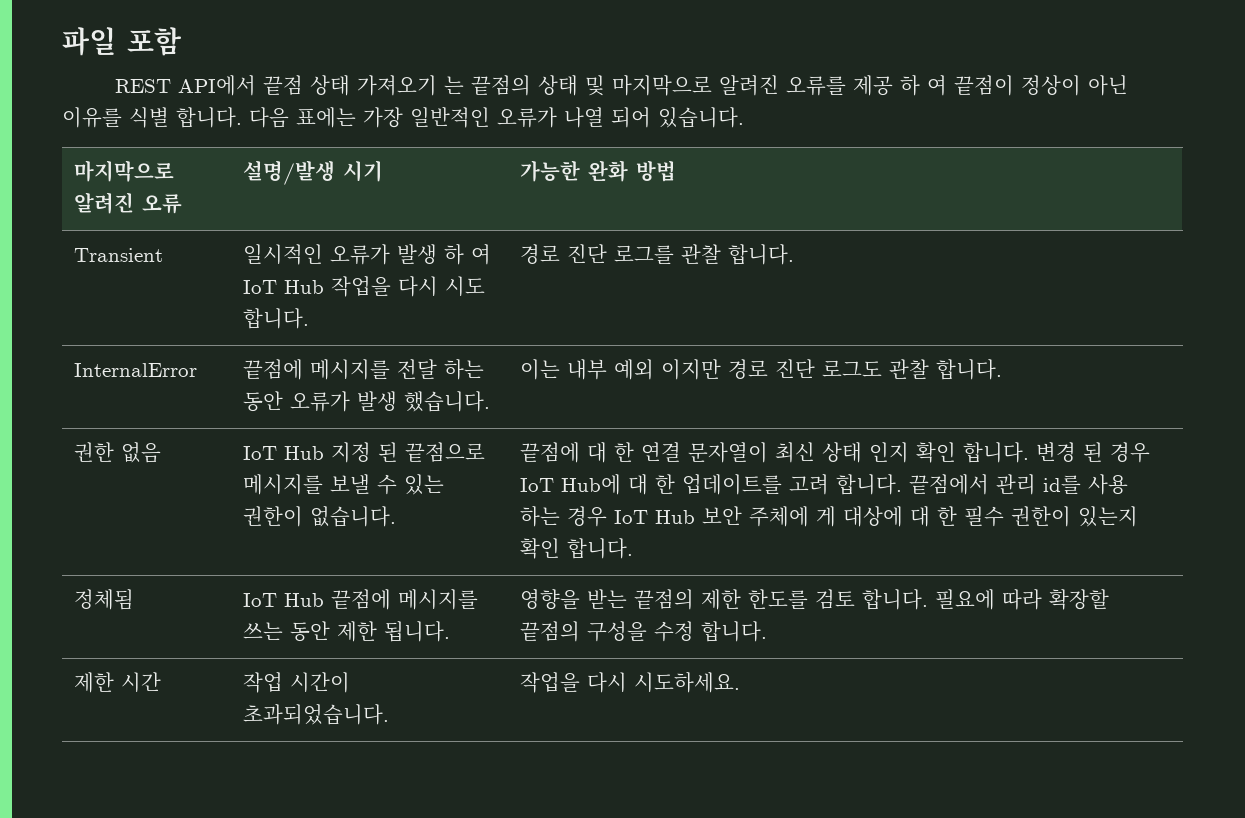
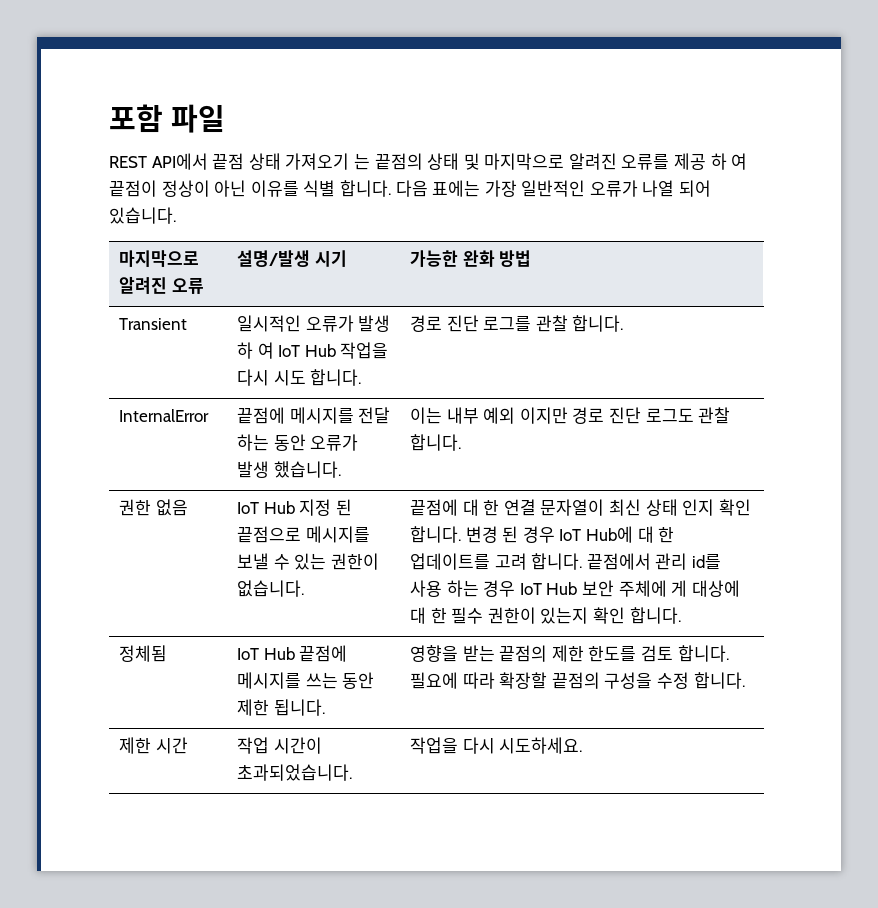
(62, 41) none -> [109,104,163,133] 포함
[127,27,182,56] 포함 -> (225, 118) none

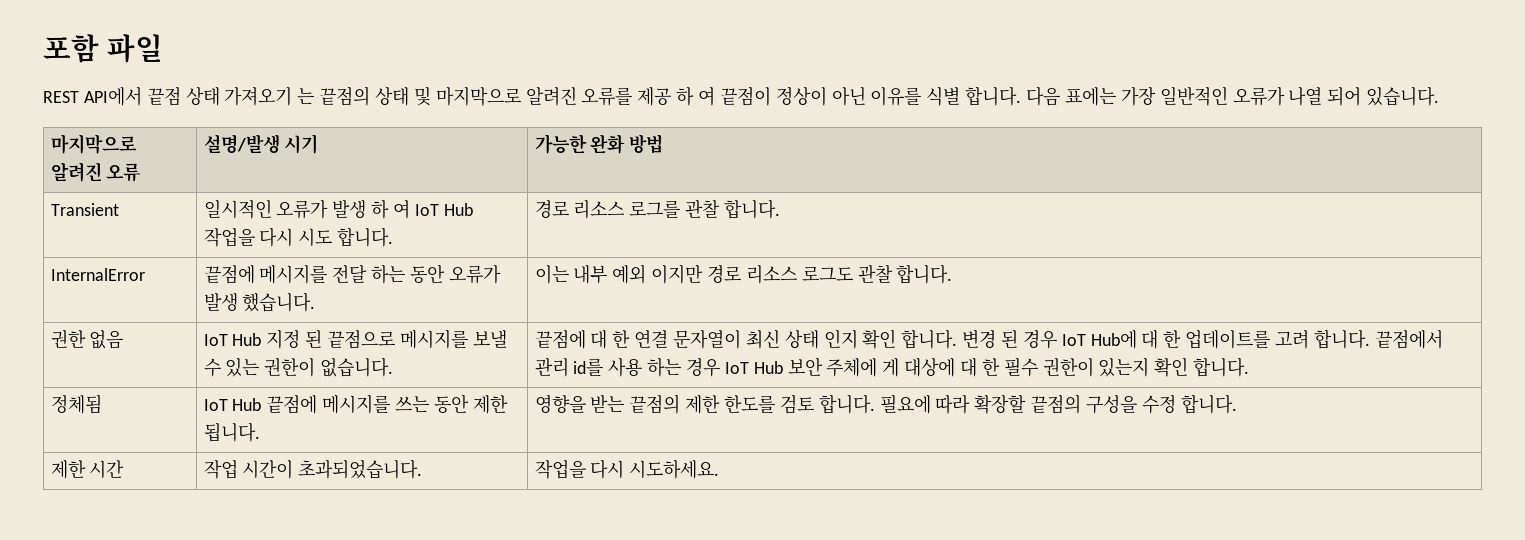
[446,315,479,332] 진단 -> [573,200,625,219] 리소스
[608,407,641,424] 진단 -> [745,265,797,284] 리소스

